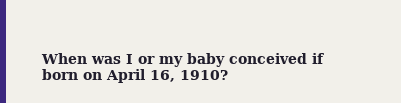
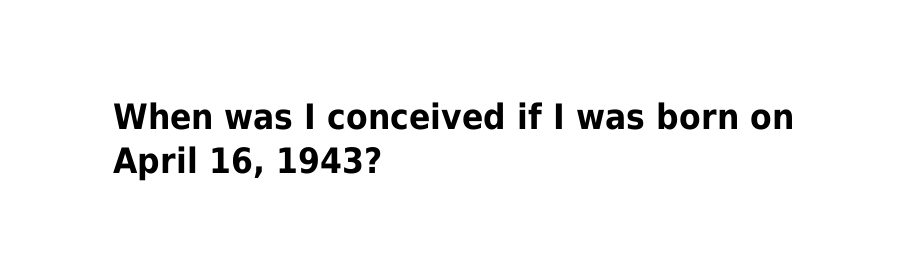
[138,53,324,67] or my baby conceived if -> [327,102,645,130] conceived if I was
[180,70,228,80] 1910? -> [276,147,382,174] 1943?

